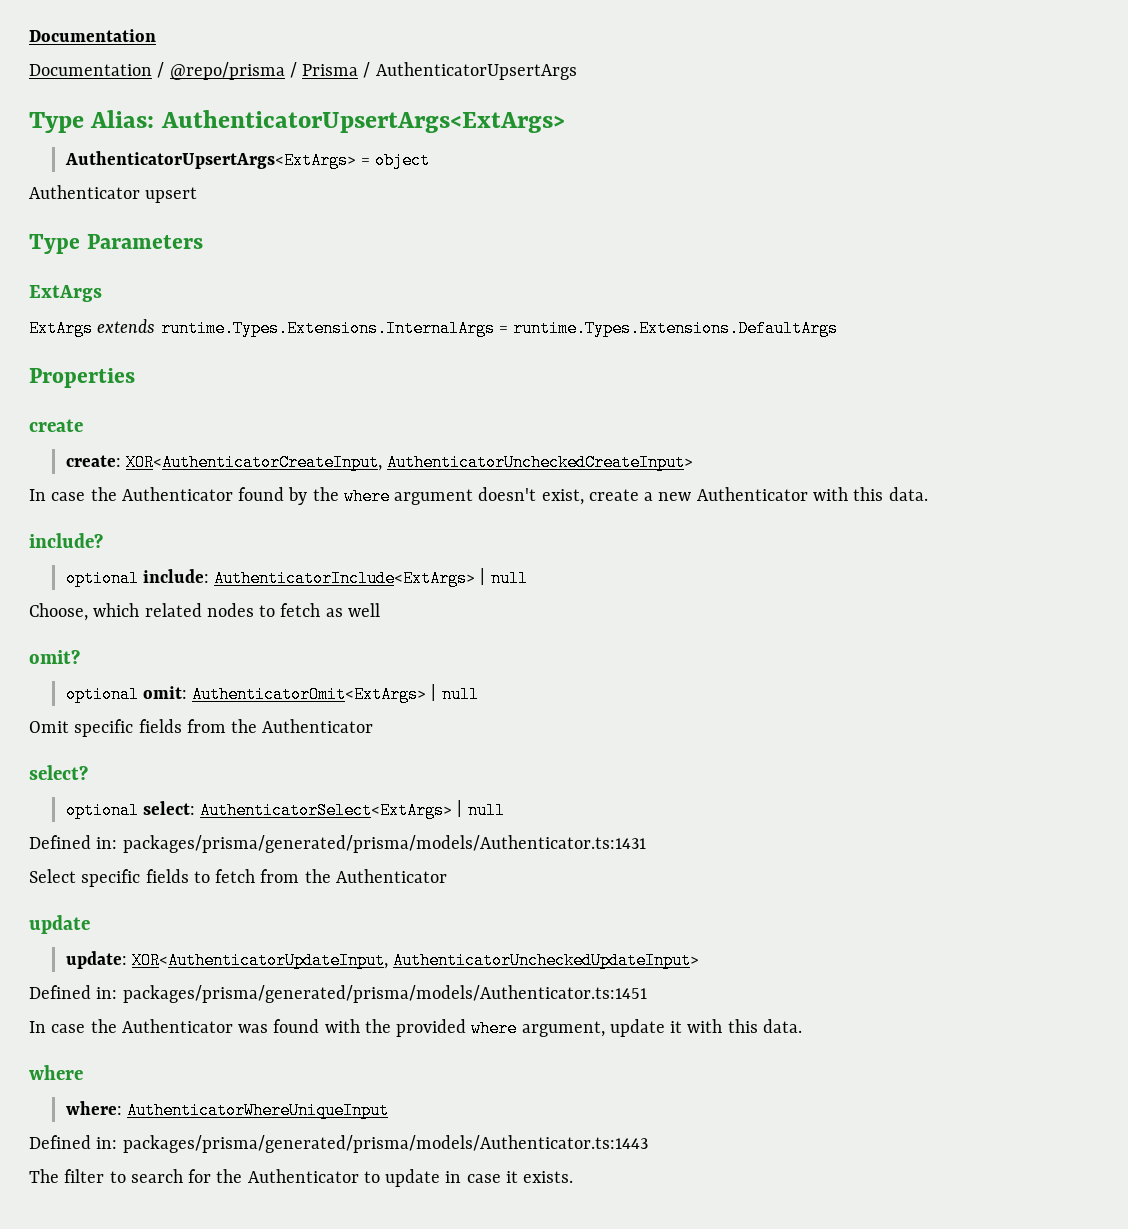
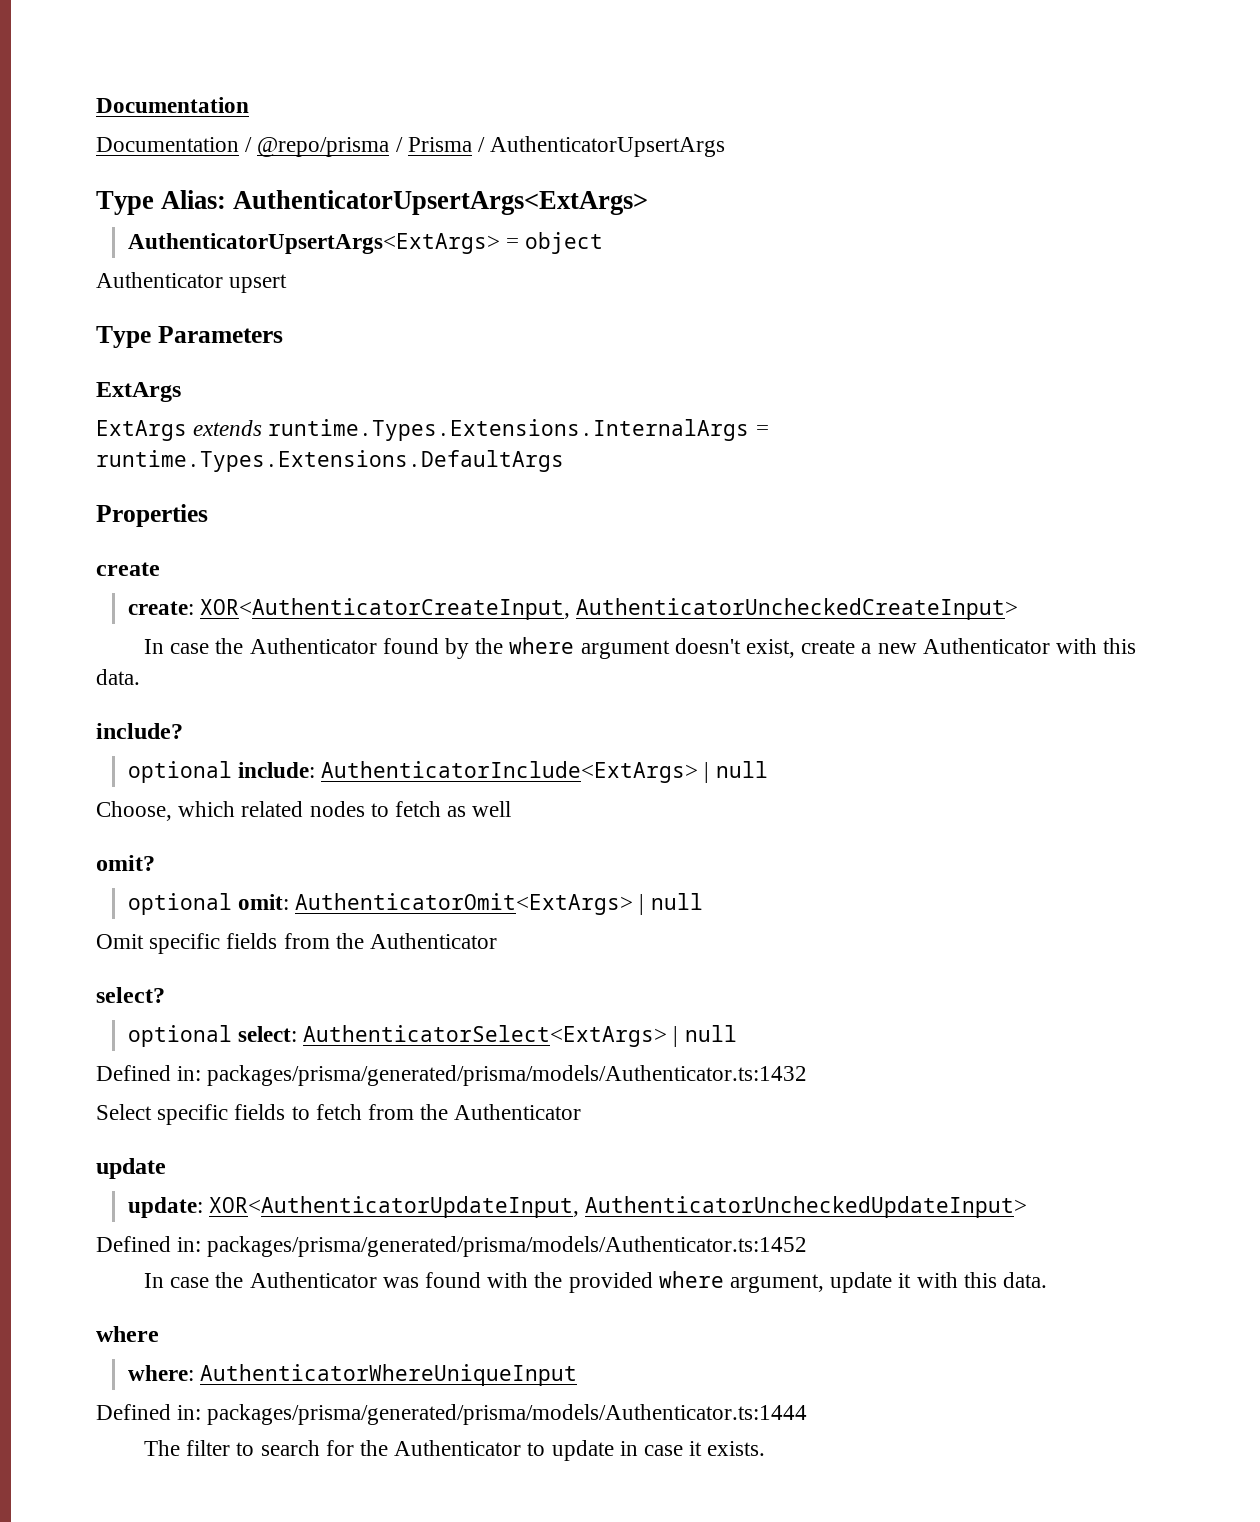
[122,835,646,853] packages/prisma/generated/prisma/models/Authenticator.ts:1431 -> [207,1065,808,1086] packages/prisma/generated/prisma/models/Authenticator.ts:1432
[122,985,647,1003] packages/prisma/generated/prisma/models/Authenticator.ts:1451 -> [207,1236,808,1257] packages/prisma/generated/prisma/models/Authenticator.ts:1452
[122,1135,648,1153] packages/prisma/generated/prisma/models/Authenticator.ts:1443 -> [207,1404,808,1425] packages/prisma/generated/prisma/models/Authenticator.ts:1444

